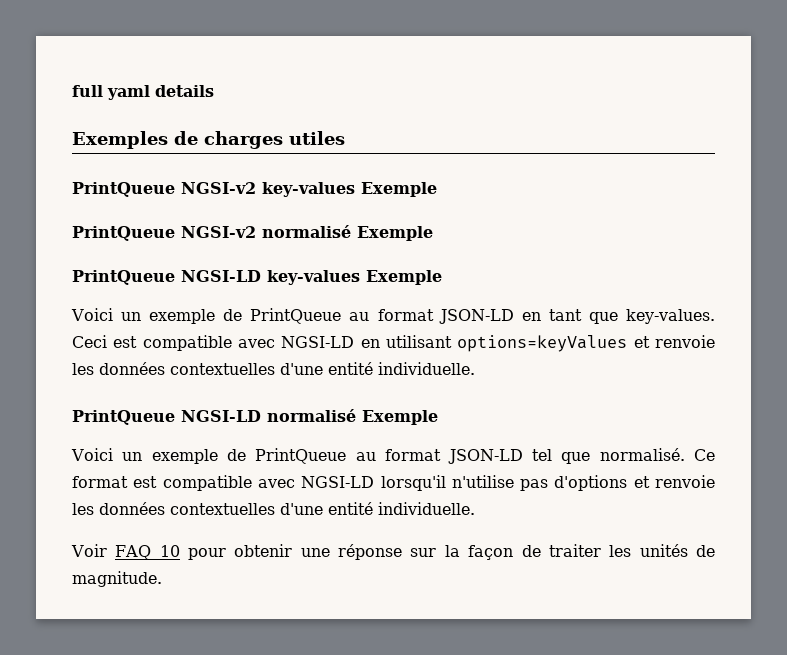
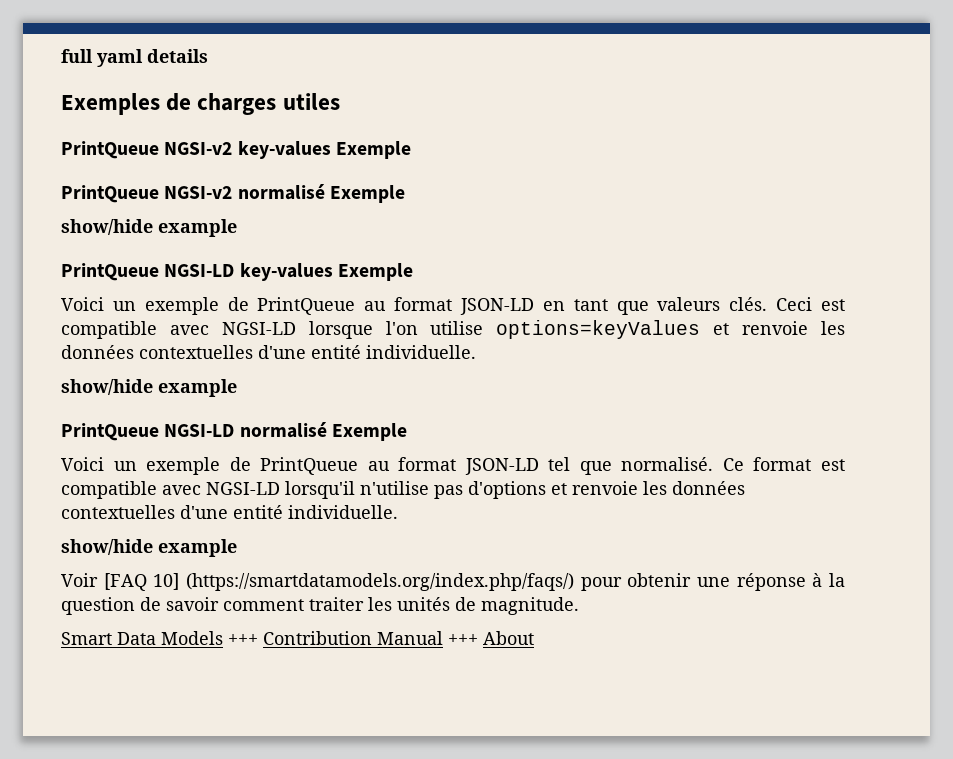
(433, 233) none -> [61,219,237,237] // show/hide example
[626,309,715,324] key-values. -> [657,297,768,311] valeurs clés.
[360,335,452,348] en utilisant -> [308,321,484,339] lorsque l'on utilise
(475, 368) none -> [61,379,237,397] // show/hide example
(475, 508) none -> [61,539,237,557] // show/hide example
[115,545,180,560] FAQ 10 -> [103,573,574,591] [FAQ 10] (https://smartdatamodels.org/index.php/faqs/)
[410,545,541,560] sur la façon de -> [812,573,845,587] [61,597,304,615] à la question de savoir comment
(162, 579) none -> [61,631,534,645] // Smart Data Models +++ Contribution Manual +++ About

